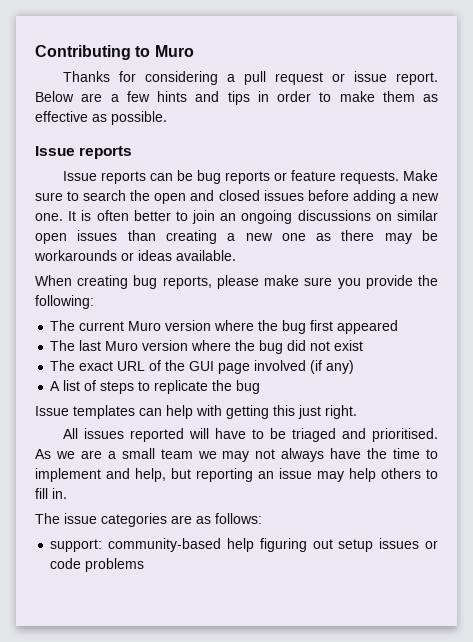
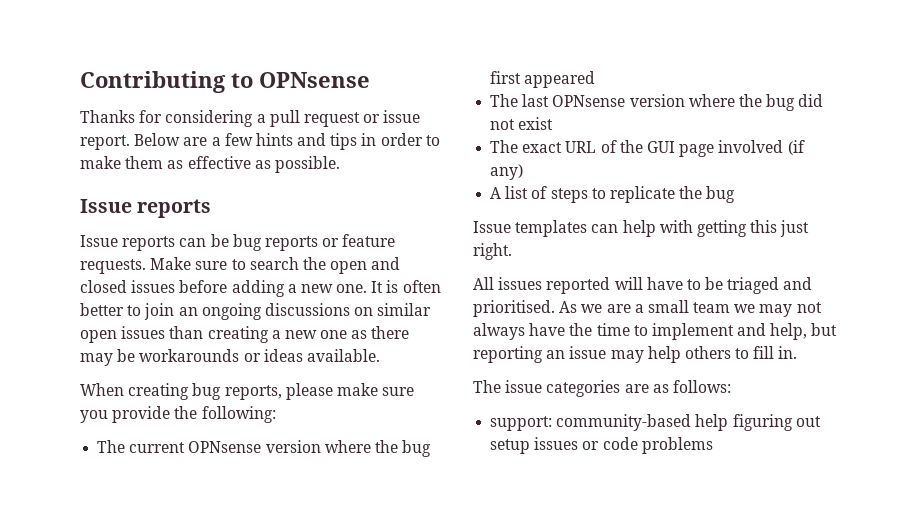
[154,45,194,57] Muro -> [259,72,370,88] OPNsense
[128,321,162,331] Muro -> [188,441,262,453] OPNsense
[105,341,139,351] Muro -> [552,95,626,107] OPNsense

